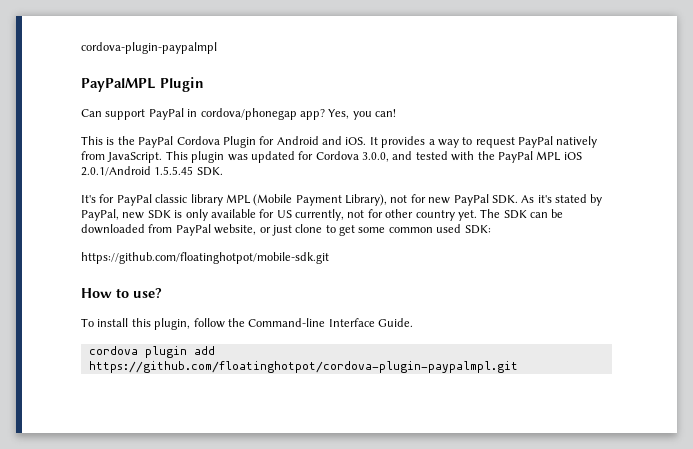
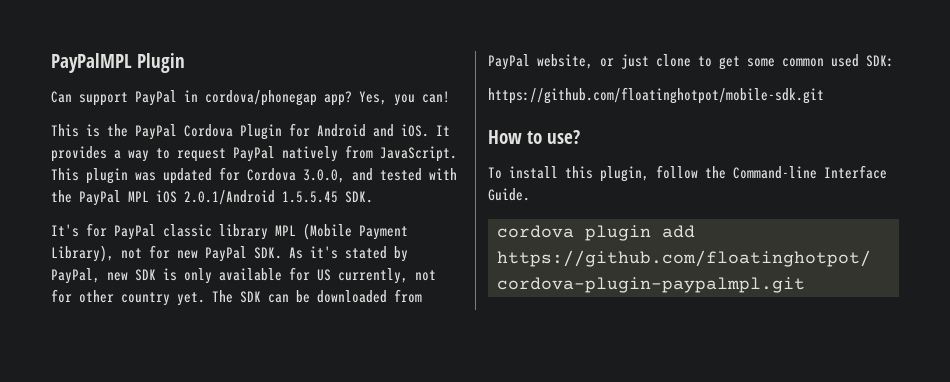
[81,42,217,54] cordova-plugin-paypalmpl // -> (51, 63) none

